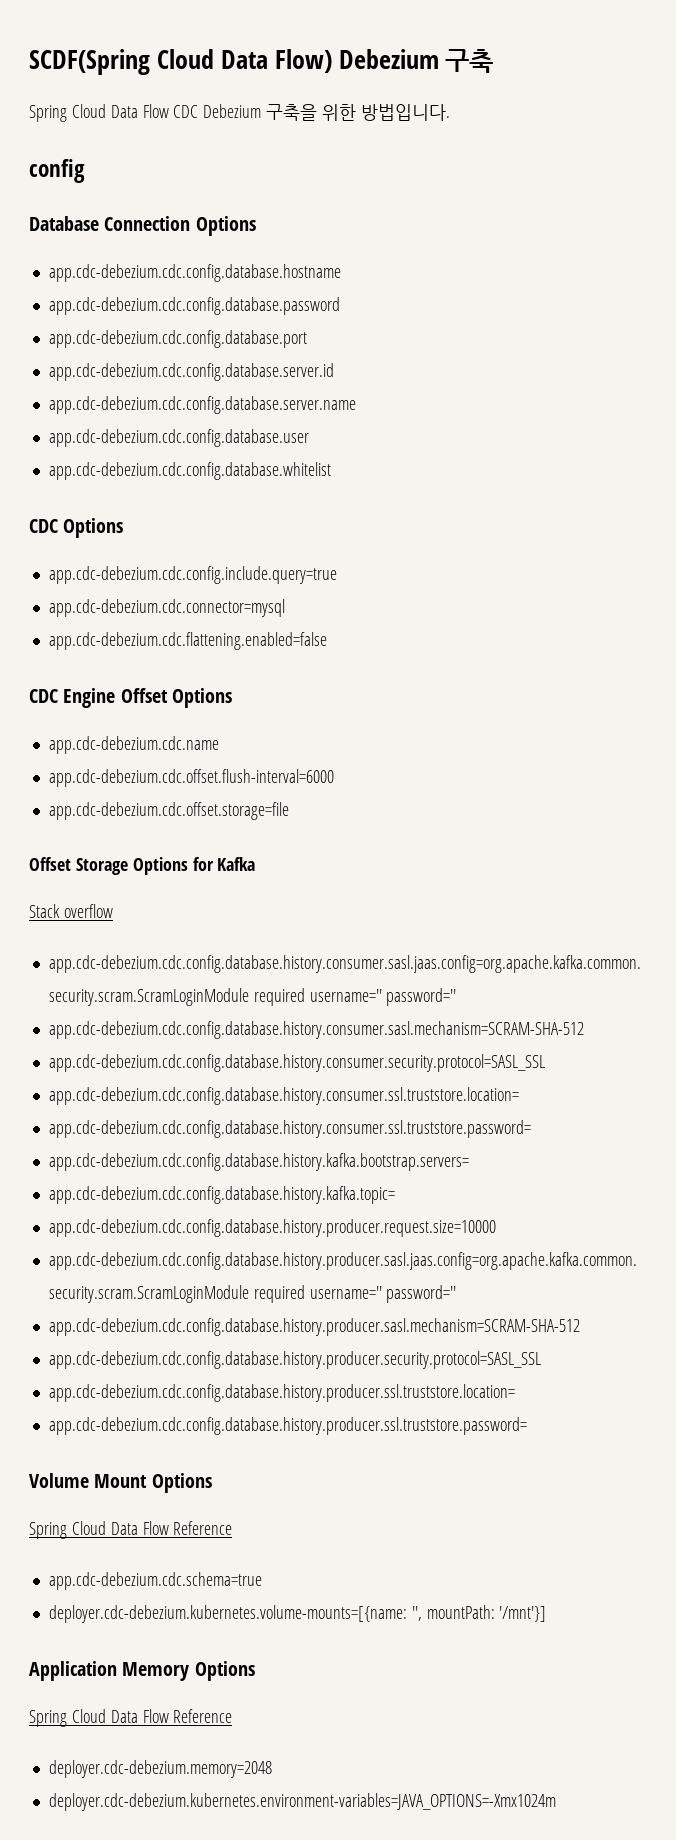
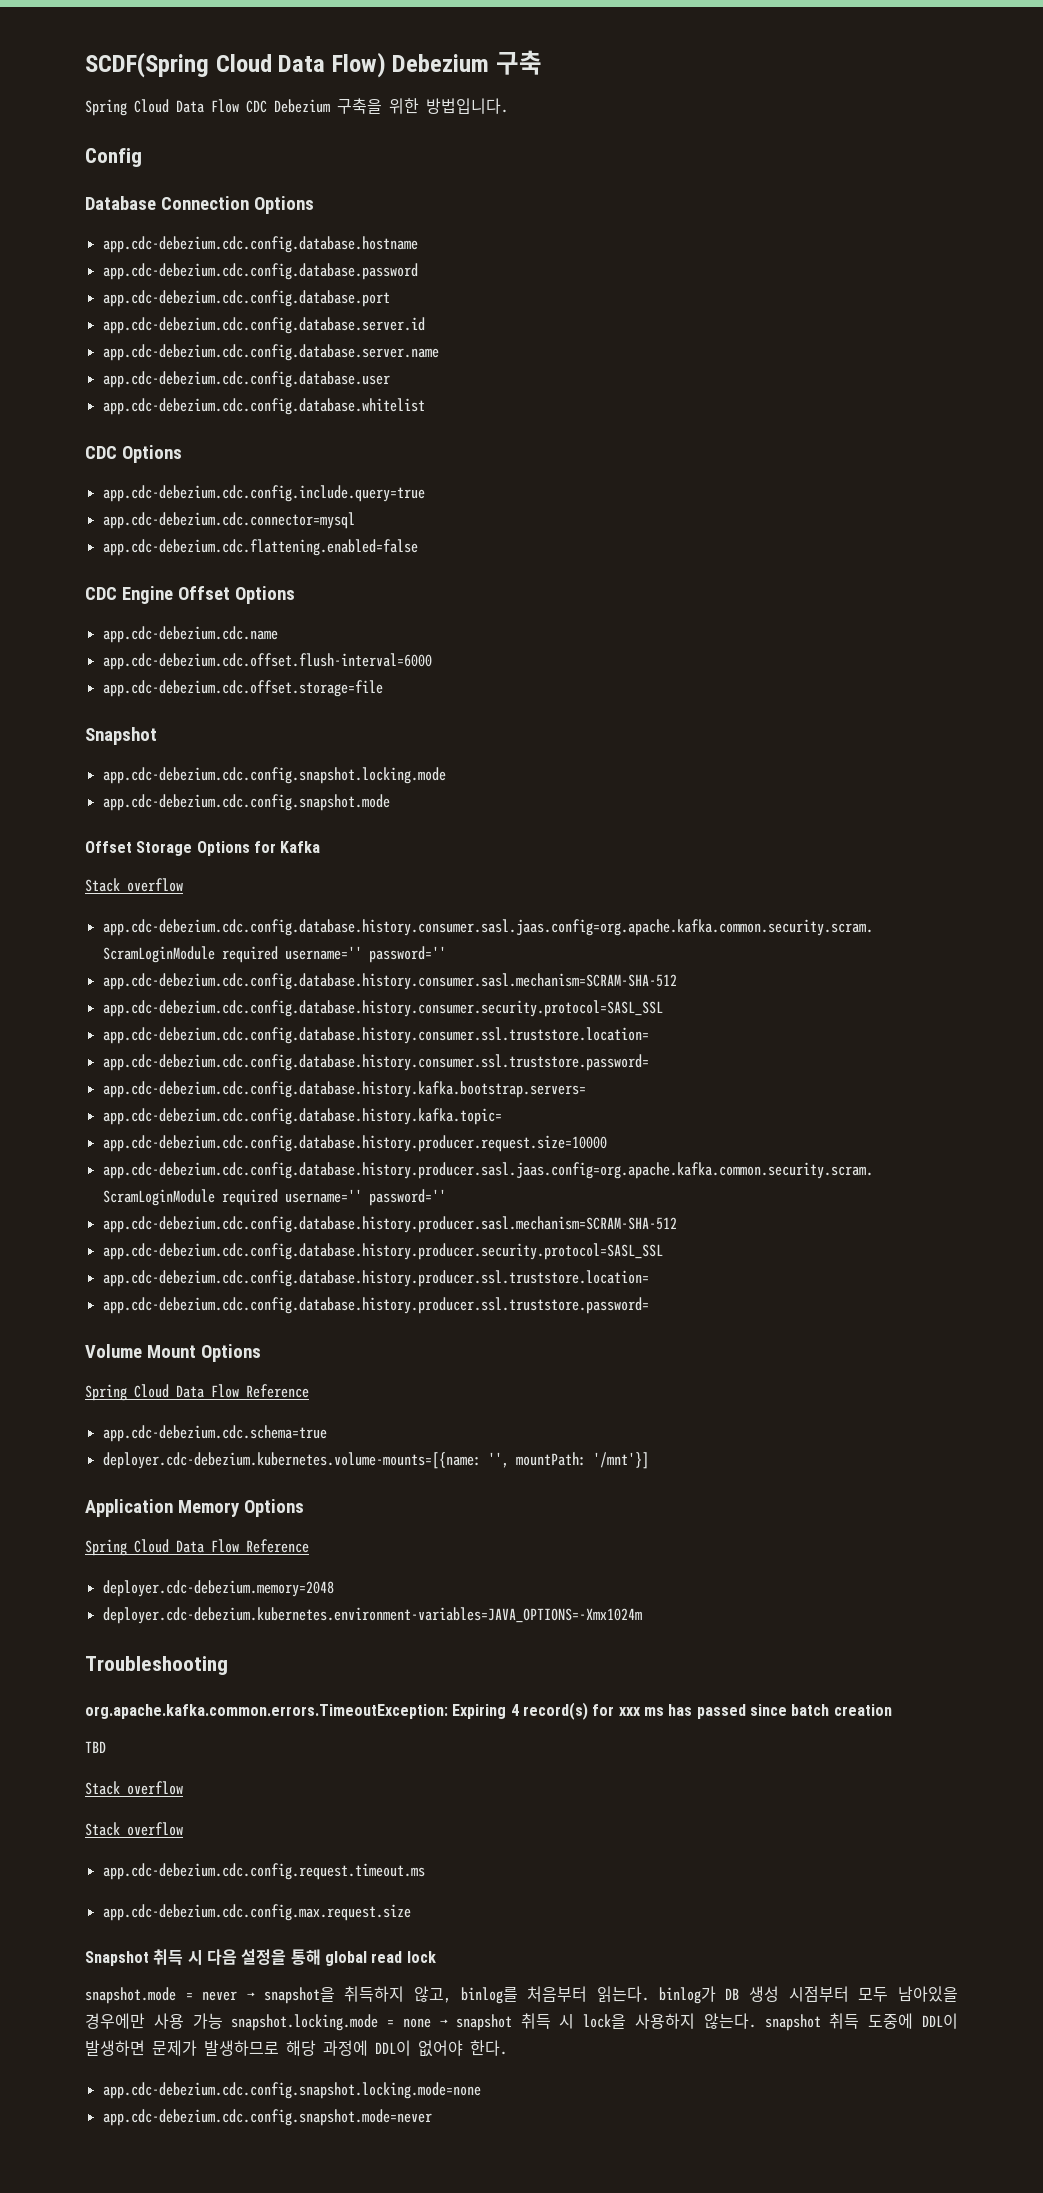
[29,159,85,183] config -> [85,148,142,167] Config
(289, 811) none -> [85,727,157,745] [102,767,446,784] [102,794,390,811] // Snapshot // app.cdc-debezium.cdc.config.snapshot.locking.mode // app.cdc-debezium.cdc.config.snapshot.mode
(556, 1802) none -> [85,1656,228,1675] [85,1702,892,1720] [85,1741,106,1753] [85,1781,183,1795] [85,1822,183,1836] [102,1863,425,1880] [102,1904,411,1921] [85,1949,436,1966] [85,1986,958,2004] [85,2013,958,2031] [85,2040,507,2057] [102,2082,481,2099] [102,2109,432,2126] // Troubleshooting // org.apache.kafka.common.errors.TimeoutException: Expiring 4 record(s) for xxx ms has passed since batch creation // TBD // Stack overflow // Stack overflow // app.cdc-debezium.cdc.config.request.timeout.ms // app.cdc-debezium.cdc.config.max.request.size // Snapshot 취득 시 다음 설정을 통해 global read lock // snapshot.mode = never → snapshot을 취득하지 않고, binlog를 처음부터 읽는다. binlog가 DB 생성 시점부터 모두 남아있을 경우에만 사용 가능 snapshot.locking.mode = none → snapshot 취득 시 lock을 사용하지 않는다. snapshot 취득 도중에 DDL이 발생하면 문제가 발생하므로 해당 과정에 DDL이 없어야 한다. // app.cdc-debezium.cdc.config.snapshot.locking.mode=none // app.cdc-debezium.cdc.config.snapshot.mode=never

